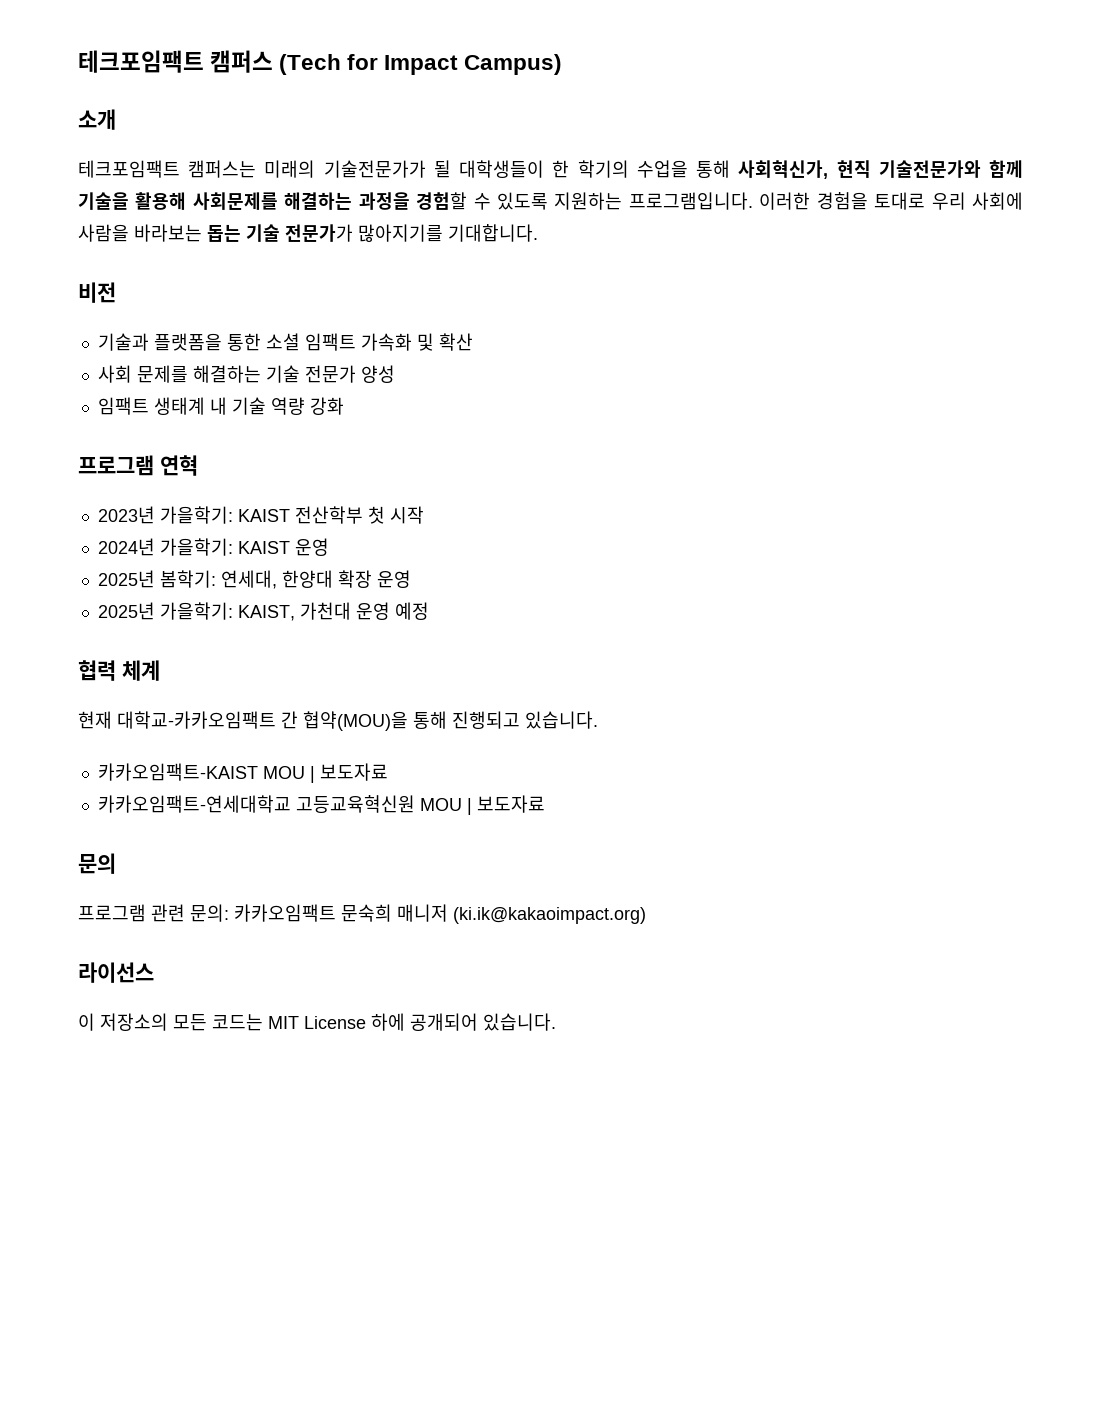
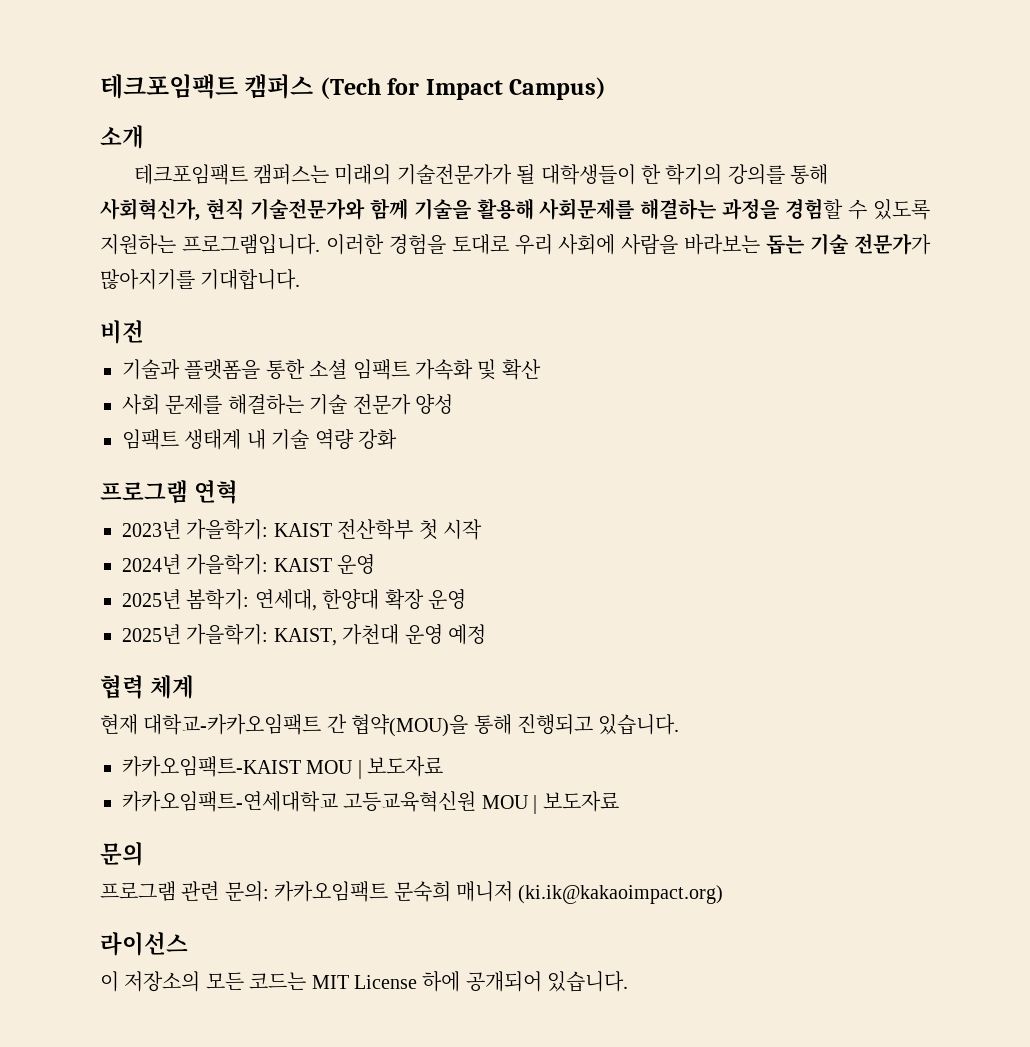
[636,160,688,178] 수업을 -> [727,164,785,185] 강의를

